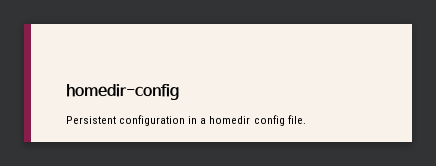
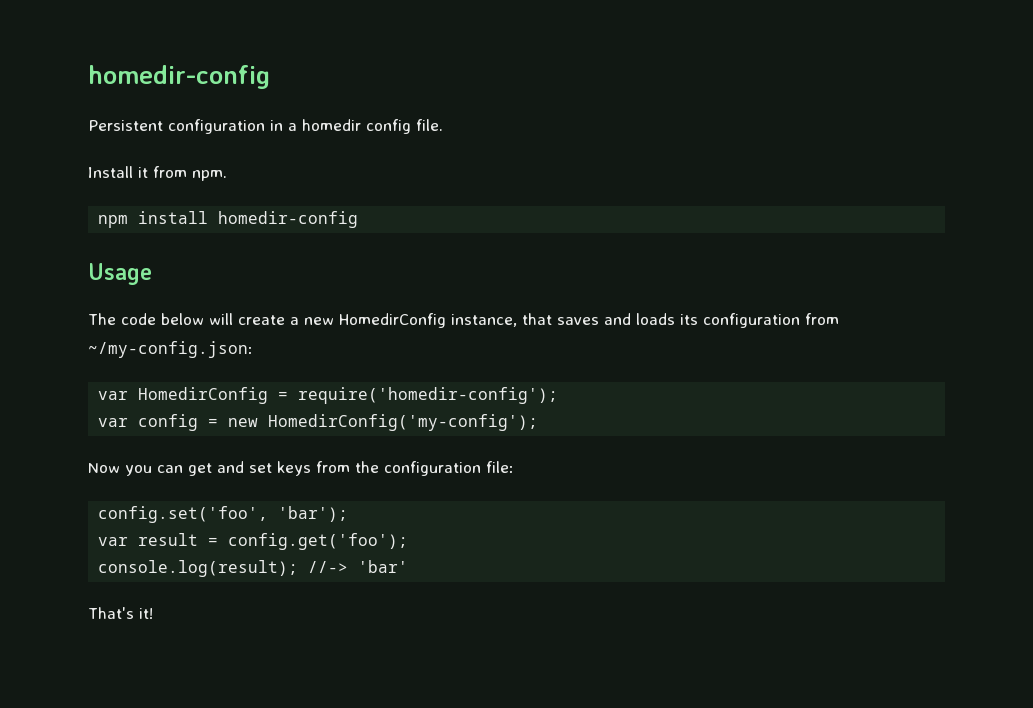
(306, 119) none -> [88,166,227,181] [98,211,359,228] [88,263,152,285] [88,313,839,328] [88,341,253,358] [98,387,559,404] [98,414,539,431] [88,461,514,476] [98,506,349,523] [98,533,409,550] [98,560,409,577] [88,607,153,619] // Install it from npm. // npm install homedir-config // Usage // The code below will create a new HomedirConfig instance, that saves and loads its configuration from ~/my-config.json: // var HomedirConfig = require('homedir-config'); // var config = new HomedirConfig('my-config'); // Now you can get and set keys from the configuration file: // config.set('foo', 'bar'); // var result = config.get('foo'); // console.log(result); //-> 'bar' // That's it!

